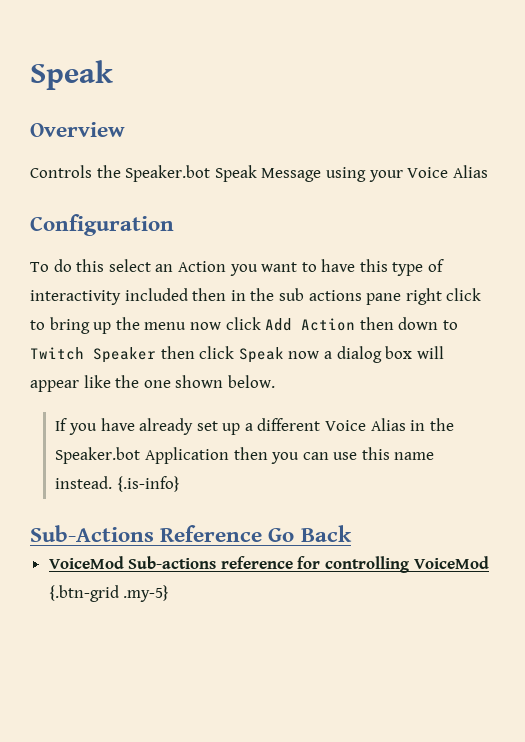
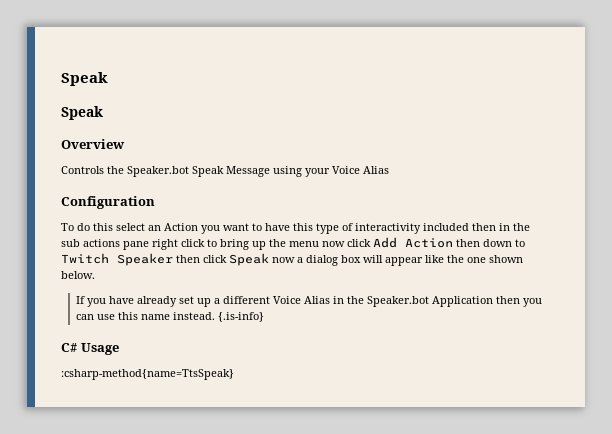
[30,60,113,90] Speak -> [61,72,108,86] [61,106,103,120] Speak // Speak
[30,525,352,542] [48,556,489,573] [48,585,170,602] Sub-Actions Reference Go Back // VoiceMod Sub-actions reference for controlling VoiceMod {.btn-grid .my-5} -> [61,343,119,355] [61,369,234,380] C# Usage // :csharp-method{name=TtsSpeak}

